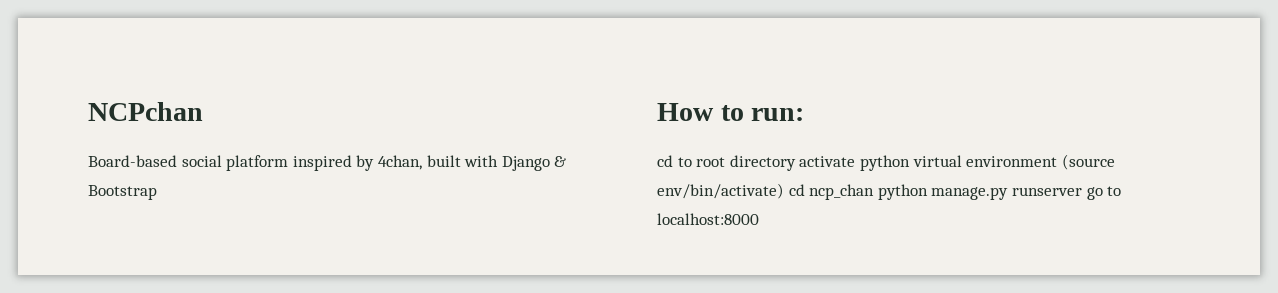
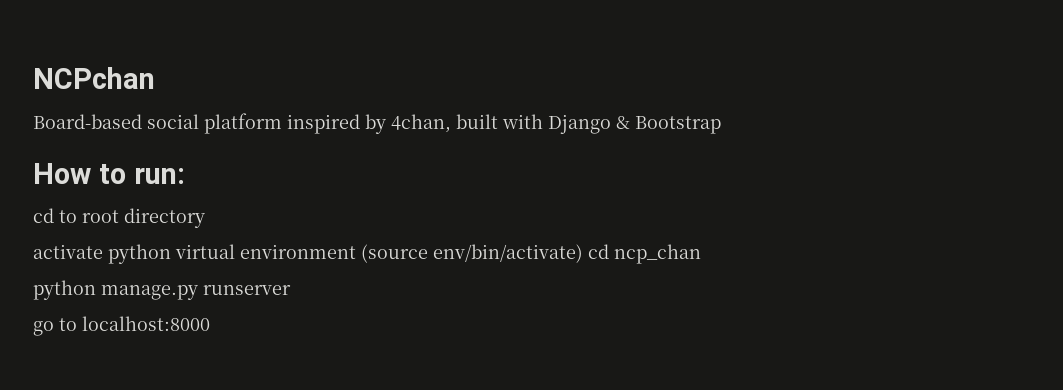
(796, 163) none -> (205, 218) //
(875, 192) none -> (701, 254) //
(1082, 191) none -> (291, 290) //

